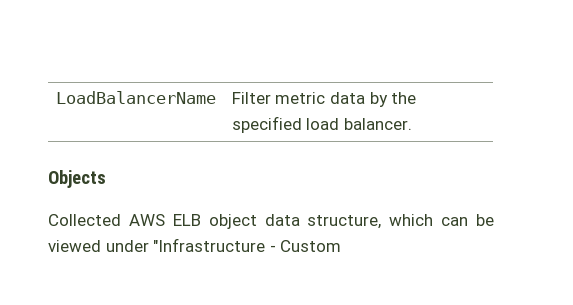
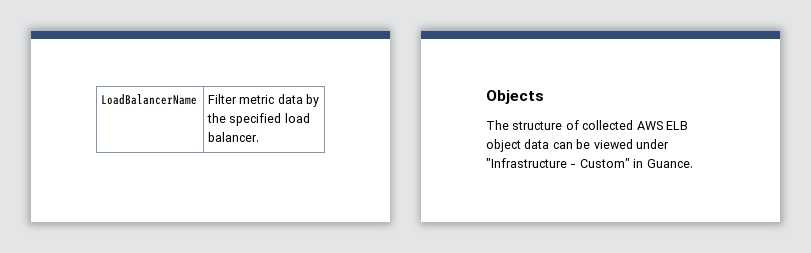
[48,214,121,226] Collected -> [486,120,634,130] The structure of collected
[307,214,434,229] structure, which -> (550, 144) none
[280,240,342,252] Custom -> [579,158,693,168] Custom" in Guance.

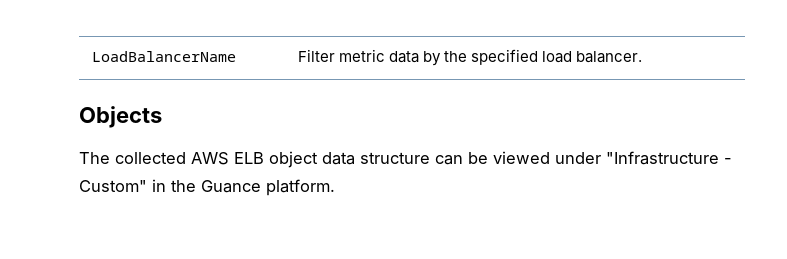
[512,120,579,130] structure of -> (110, 158) none
(550, 144) none -> [360,152,430,164] structure
[646,159,693,168] Guance. -> [171,179,335,196] the Guance platform.

